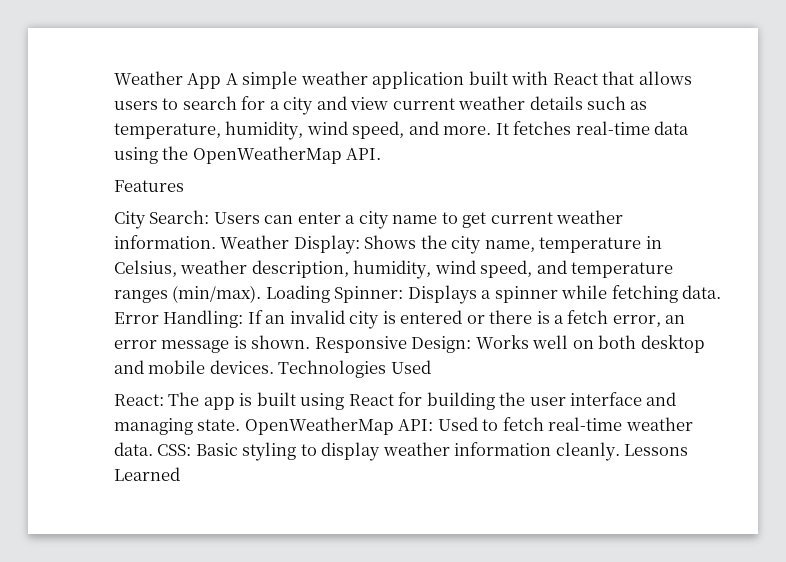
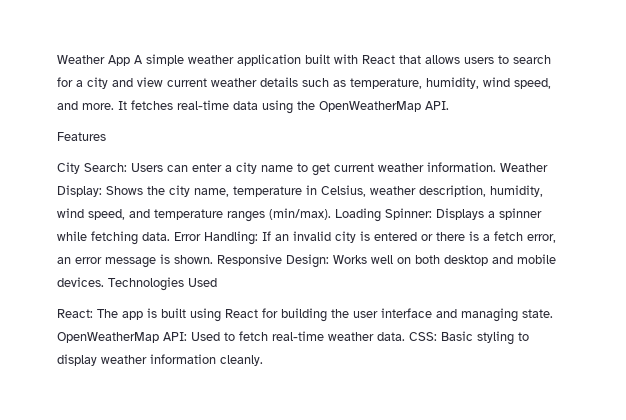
[624,444,689,456] [114,467,180,481] Lessons Learned -> (263, 360) none

